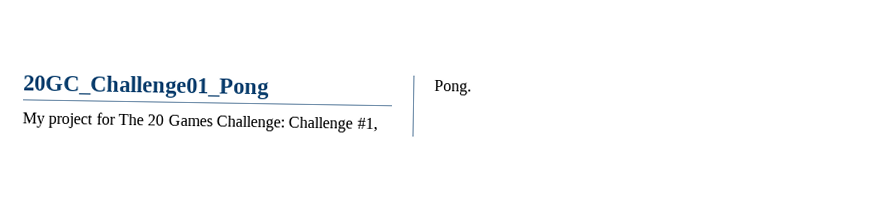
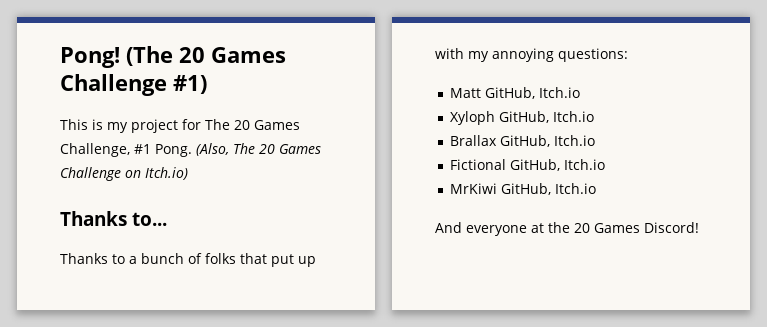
[23,74,270,100] [22,112,45,128] 20GC_Challenge01_Pong // My -> [60,46,286,68] [60,74,207,96] [60,119,128,133] Pong! (The 20 Games Challenge #1) // This is my
[215,115,378,133] [434,79,472,96] Challenge: Challenge #1, Pong. -> [60,143,321,157] [60,167,188,181] [60,211,168,226] [60,253,316,267] [435,48,628,62] [450,87,581,99] [450,111,595,125] [450,135,596,147] [450,159,606,171] [450,183,597,195] [435,222,699,236] Challenge, #1 Pong. (Also, The 20 Games Challenge on Itch.io) // Thanks to... // Thanks to a bunch of folks that put up with my annoying questions: // Matt GitHub, Itch.io // Xyloph GitHub, Itch.io // Brallax GitHub, Itch.io // Fictional GitHub, Itch.io // MrKiwi GitHub, Itch.io // And everyone at the 20 Games Discord!

